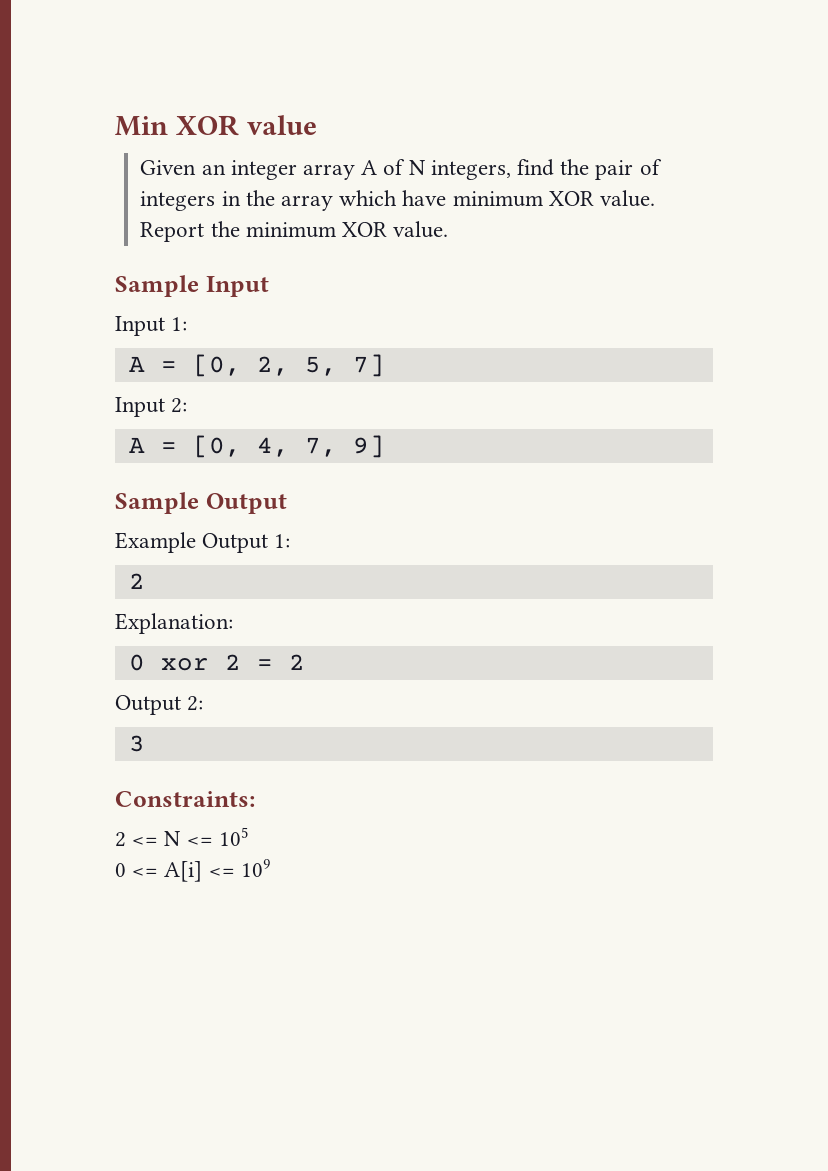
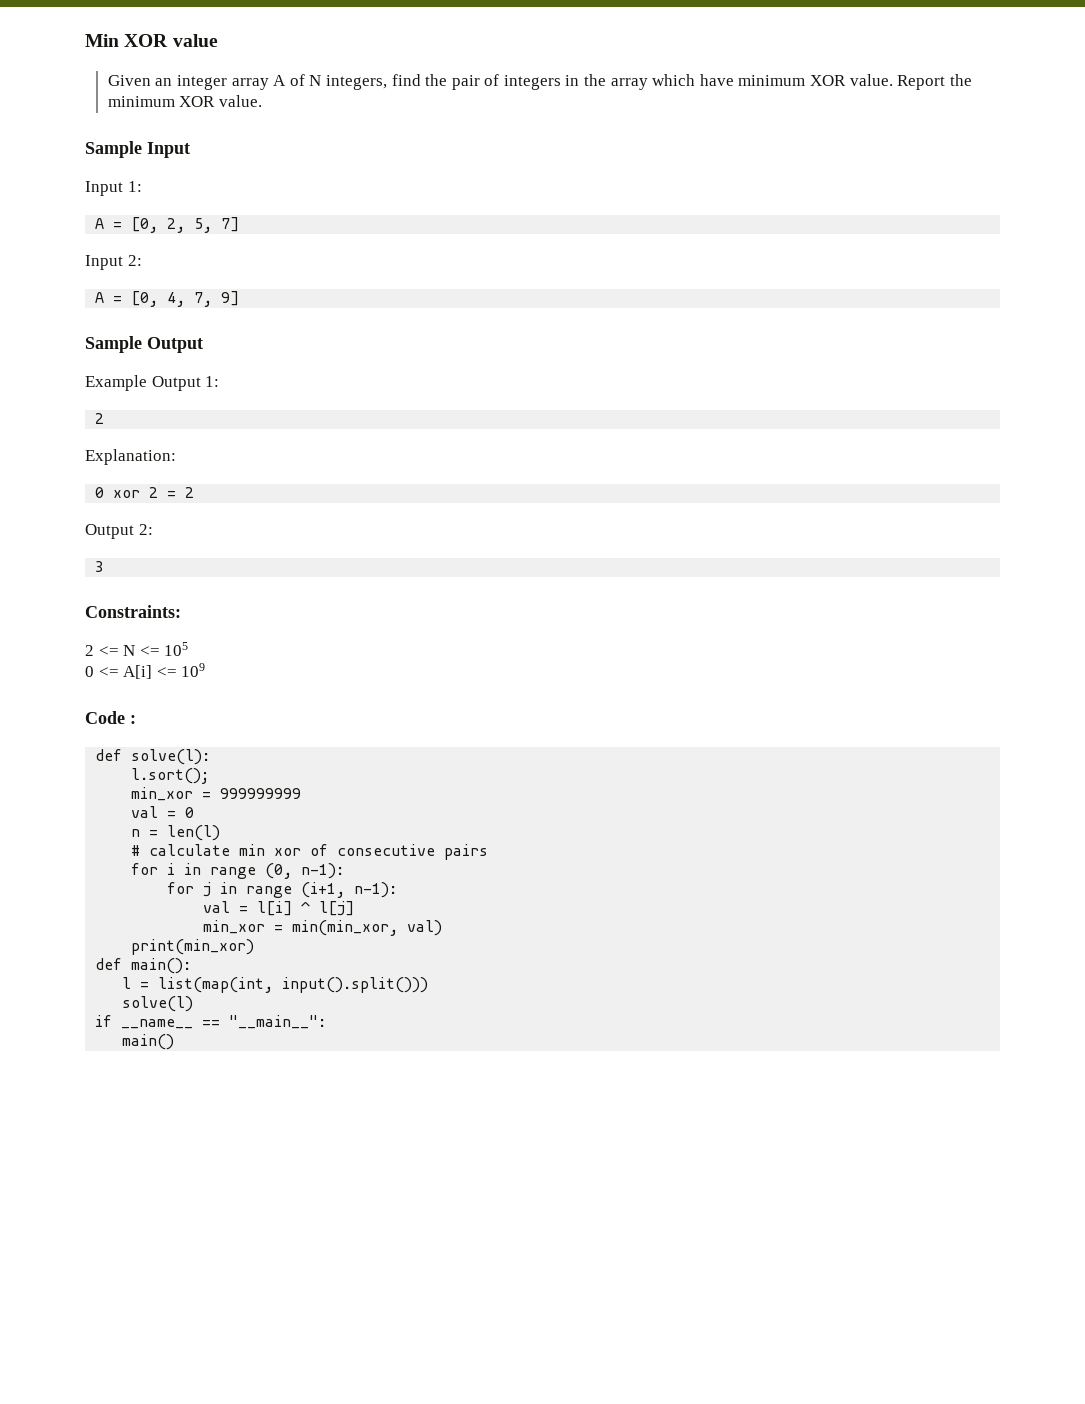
(270, 868) none -> [85,711,136,724] [95,749,211,765] [131,768,210,784] [131,787,302,801] [131,806,195,818] [131,825,221,841] [131,844,489,860] [131,863,345,879] [167,882,398,898] [203,901,355,916] [203,920,443,936] [131,939,255,955] [95,958,192,974] [122,977,429,993] [122,996,194,1012] [95,1015,327,1029] [122,1034,175,1050] // Code : // def solve(l): // l.sort(); // min_xor = 999999999 // val = 0 // n = len(l) // # calculate min xor of consecutive pairs // for i in range (0, n-1): // for j in range (i+1, n-1): // val = l[i] ^ l[j] // min_xor = min(min_xor, val) // print(min_xor) // def main(): // l = list(map(int, input().split())) // solve(l) // if __name__ == "__main__": // main()

